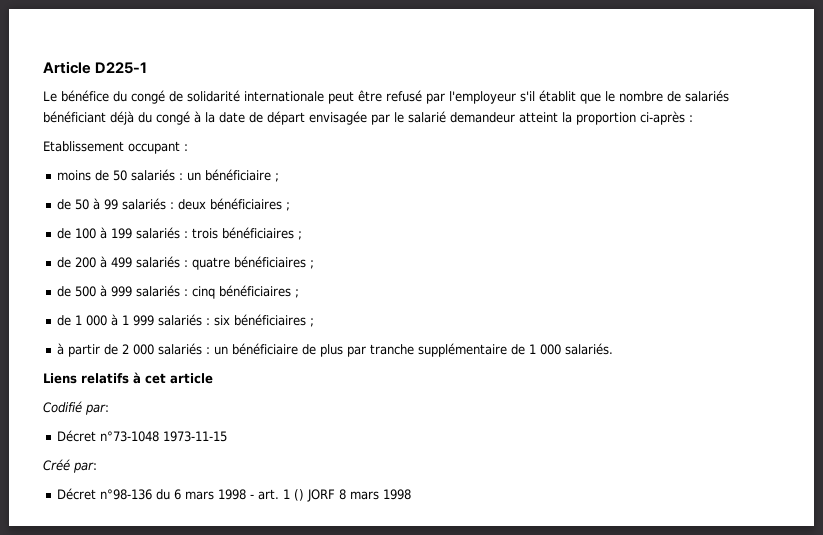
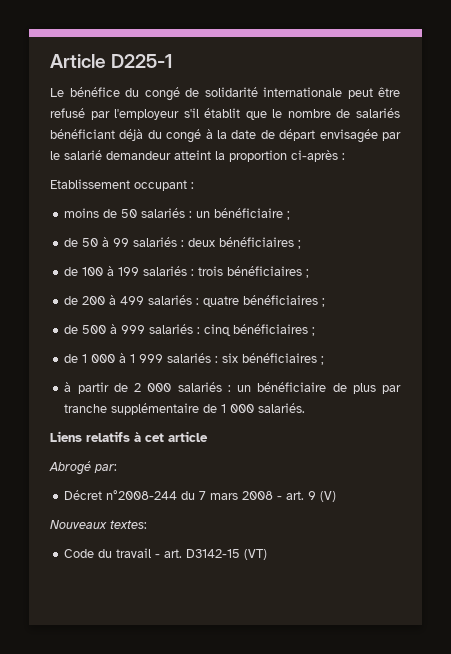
[43,401,109,415] [56,430,227,442] [43,459,97,473] [56,488,411,502] Codifié par: // Décret n°73-1048 1973-11-15 // Créé par: // Décret n°98-136 du 6 mars 1998 - art. 1 () JORF 8 mars 1998 -> [49,461,117,475] [64,490,337,502] [50,520,147,529] [64,548,268,560] Abrogé par: // Décret n°2008-244 du 7 mars 2008 - art. 9 (V) // Nouveaux textes: // Code du travail - art. D3142-15 (VT)

